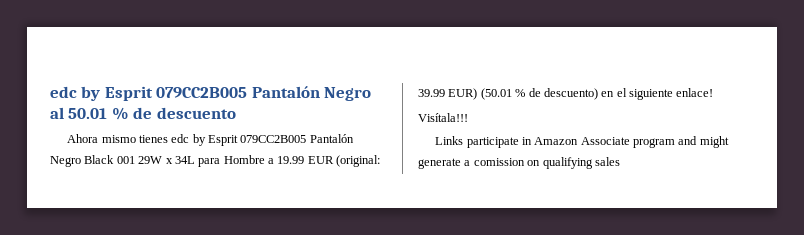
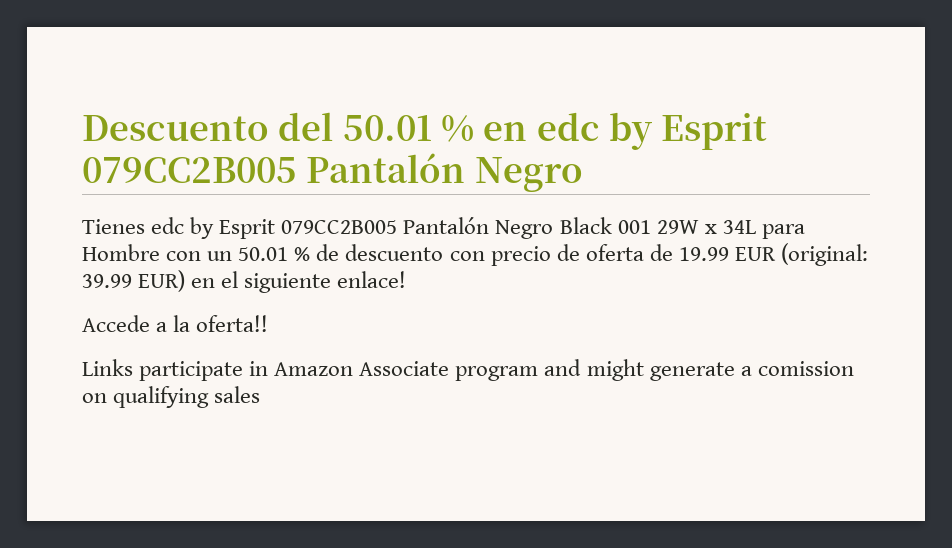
[50,86,372,101] [50,107,236,120] [67,134,168,143] edc by Esprit 079CC2B005 Pantalón Negro al 50.01 % de descuento // Ahora mismo tienes -> [82,112,768,150] [82,153,583,192] [82,219,145,234] Descuento del 50.01 % en edc by Esprit 079CC2B005 Pantalón Negro // Tienes
[268,158,274,164] a -> [166,244,673,266] con un 50.01 % de descuento con precio de oferta de
[480,88,598,100] (50.01 % de descuento) -> (186, 281) none
[418,113,468,122] Visítala!!! -> [82,315,269,332] Accede a la oferta!!

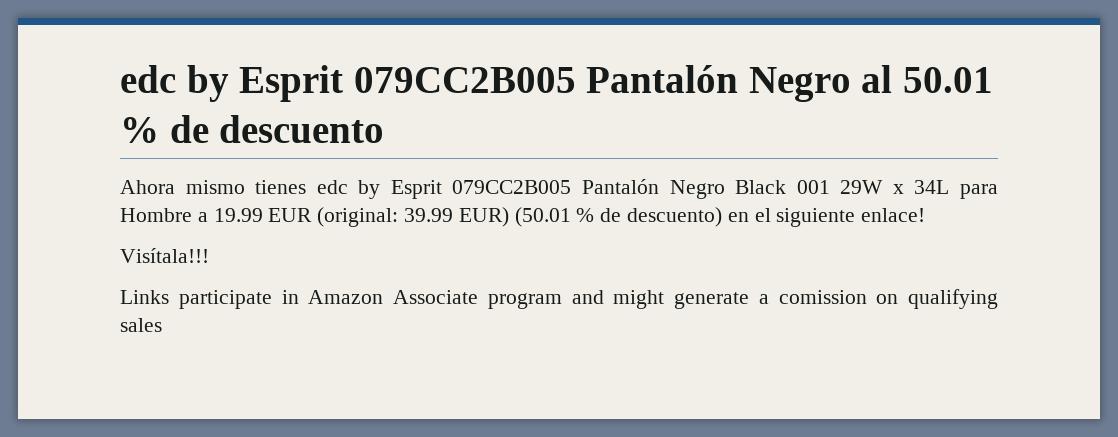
[82,112,768,150] [82,153,583,192] [82,219,145,234] Descuento del 50.01 % en edc by Esprit 079CC2B005 Pantalón Negro // Tienes -> [120,65,993,102] [120,115,385,143] [120,180,307,194] edc by Esprit 079CC2B005 Pantalón Negro al 50.01 % de descuento // Ahora mismo tienes
[166,244,673,266] con un 50.01 % de descuento con precio de oferta de -> [197,212,208,222] a
(186, 281) none -> [514,207,723,227] (50.01 % de descuento)
[82,315,269,332] Accede a la oferta!! -> [120,248,209,263] Visítala!!!

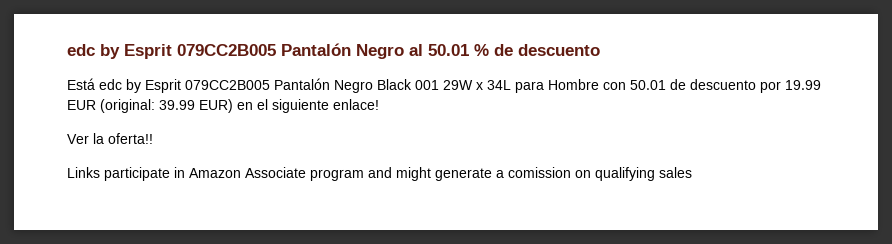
[120,180,307,194] Ahora mismo tienes -> [67,78,95,90] Está
[197,212,208,222] a -> [603,79,781,93] con 50.01 de descuento por
[514,207,723,227] (50.01 % de descuento) -> (233, 106) none
[120,248,209,263] Visítala!!! -> [67,133,153,144] Ver la oferta!!

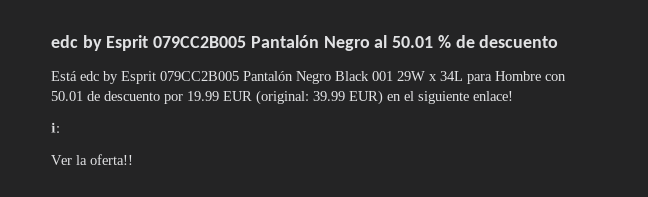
(379, 104) none -> [51,122,60,133] // ℹ:
[67,167,692,181] // Links participate in Amazon Associate program and might generate a comission on qualifying sales -> (133, 159) none

